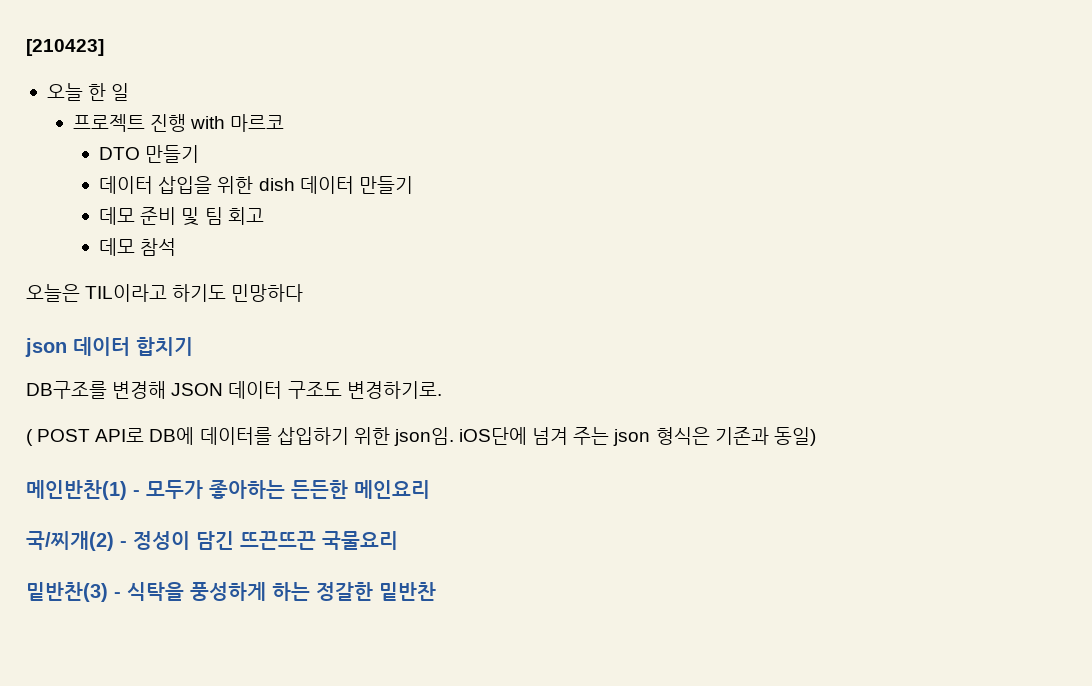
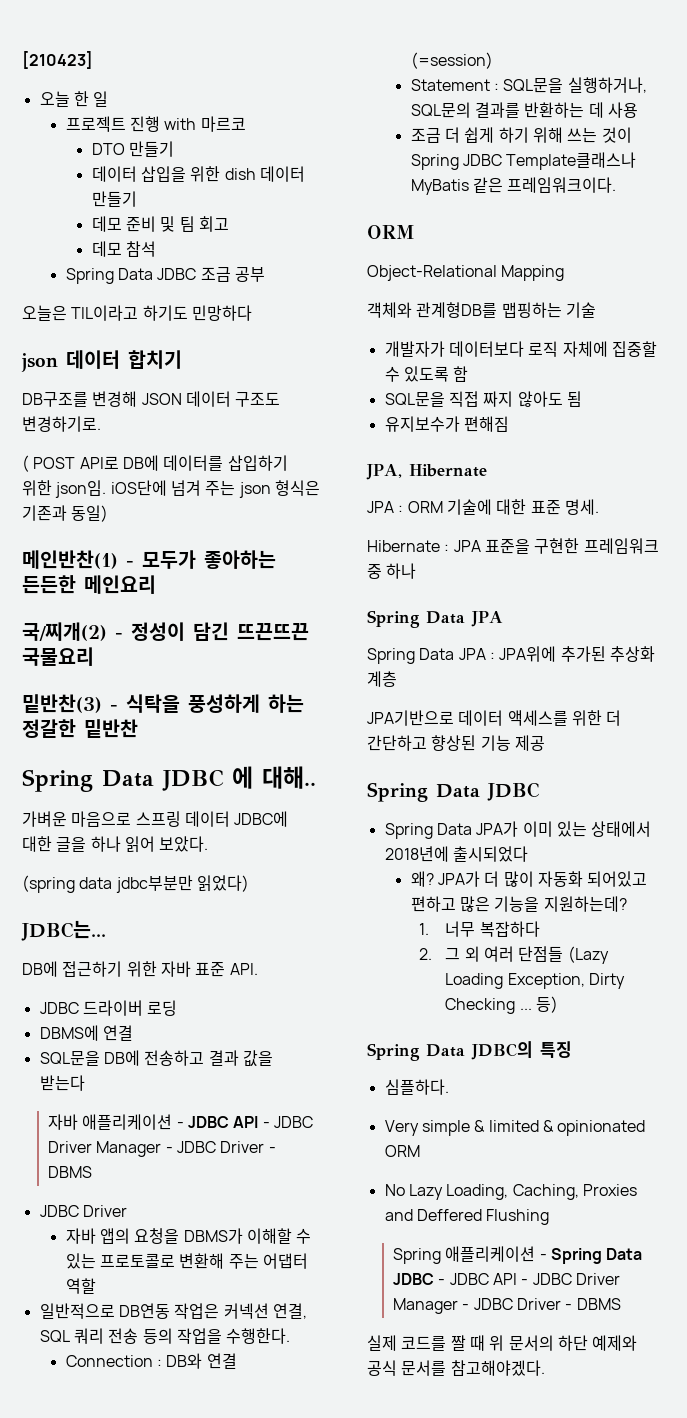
(177, 247) none -> [65,267,266,284] // Spring Data JDBC 조금 공부
(436, 591) none -> [22,766,316,792] [22,811,289,827] [22,836,209,853] [22,875,249,893] [21,920,106,941] [22,961,258,977] [39,1000,178,1016] [39,1025,133,1041] [39,1050,273,1067] [39,1075,85,1091] [48,1114,314,1130] [48,1141,276,1157] [48,1166,93,1178] [39,1205,127,1217] [65,1228,312,1244] [65,1253,309,1269] [65,1278,96,1294] [39,1303,307,1319] [39,1328,291,1344] [65,1353,237,1369] [410,52,493,69] [410,77,647,93] [410,102,639,118] [410,127,632,143] [410,152,637,170] [410,177,617,195] [367,225,415,239] [367,265,565,281] [367,302,596,318] [384,341,657,357] [384,366,469,382] [384,391,582,407] [384,416,509,432] [366,464,487,480] [367,499,599,515] [367,538,659,554] [367,563,417,579] [367,610,503,628] [367,646,655,664] [367,671,397,687] [367,710,622,726] [367,735,545,751] [367,782,540,802] [384,821,652,839] [384,846,528,862] [410,871,648,887] [410,896,627,912] [419,921,540,937] [419,946,609,964] [445,973,626,989] [445,996,559,1014] [367,1041,572,1061] [384,1079,449,1095] [384,1120,646,1136] [384,1145,420,1157] [384,1184,637,1200] [384,1209,550,1225] [393,1246,643,1264] [393,1273,621,1285] [393,1298,621,1314] [367,1335,638,1351] [367,1360,545,1376] // Spring Data JDBC 에 대해.. // 가벼운 마음으로 스프링 데이터 JDBC에 대한 글을 하나 읽어 보았다. // (spring data jdbc부분만 읽었다) // JDBC는... // DB에 접근하기 위한 자바 표준 API. // JDBC 드라이버 로딩 // DBMS에 연결 // SQL문을 DB에 전송하고 결과 값을 받는다 // 자바 애플리케이션 - JDBC API - JDBC Driver Manager - JDBC Driver - DBMS // JDBC Driver // 자바 앱의 요청을 DBMS가 이해할 수 있는 프로토콜로 변환해 주는 어댑터 역할 // 일반적으로 DB연동 작업은 커넥션 연결, SQL 쿼리 전송 등의 작업을 수행한다. // Connection : DB와 연결 (=session) // Statement : SQL문을 실행하거나, SQL문의 결과를 반환하는 데 사용 // 조금 더 쉽게 하기 위해 쓰는 것이 Spring JDBC Template클래스나 MyBatis 같은 프레임워크이다. // ORM // Object-Relational Mapping // 객체와 관계형DB를 맵핑하는 기술 // 개발자가 데이터보다 로직 자체에 집중할 수 있도록 함 // SQL문을 직접 짜지 않아도 됨 // 유지보수가 편해짐 // JPA, Hibernate // JPA : ORM 기술에 대한 표준 명세. // Hibernate : JPA 표준을 구현한 프레임워크 중 하나 // Spring Data JPA // Spring Data JPA : JPA위에 추가된 추상화 계층 // JPA기반으로 데이터 액세스를 위한 더 간단하고 향상된 기능 제공 // Spring Data JDBC // Spring Data JPA가 이미 있는 상태에서 2018년에 출시되었다 // 왜? JPA가 더 많이 자동화 되어있고 편하고 많은 기능을 지원하는데? // 1. 너무 복잡하다 // 2. 그 외 여러 단점들 (Lazy Loading Exception, Dirty Checking ... 등) // Spring Data JDBC의 특징 // 심플하다. // Very simple & limited & opinionated ORM // No Lazy Loading, Caching, Proxies and Deffered Flushing // Spring 애플리케이션 - Spring Data JDBC - JDBC API - JDBC Driver Manager - JDBC Driver - DBMS // 실제 코드를 짤 때 위 문서의 하단 예제와 공식 문서를 참고해야겠다.

